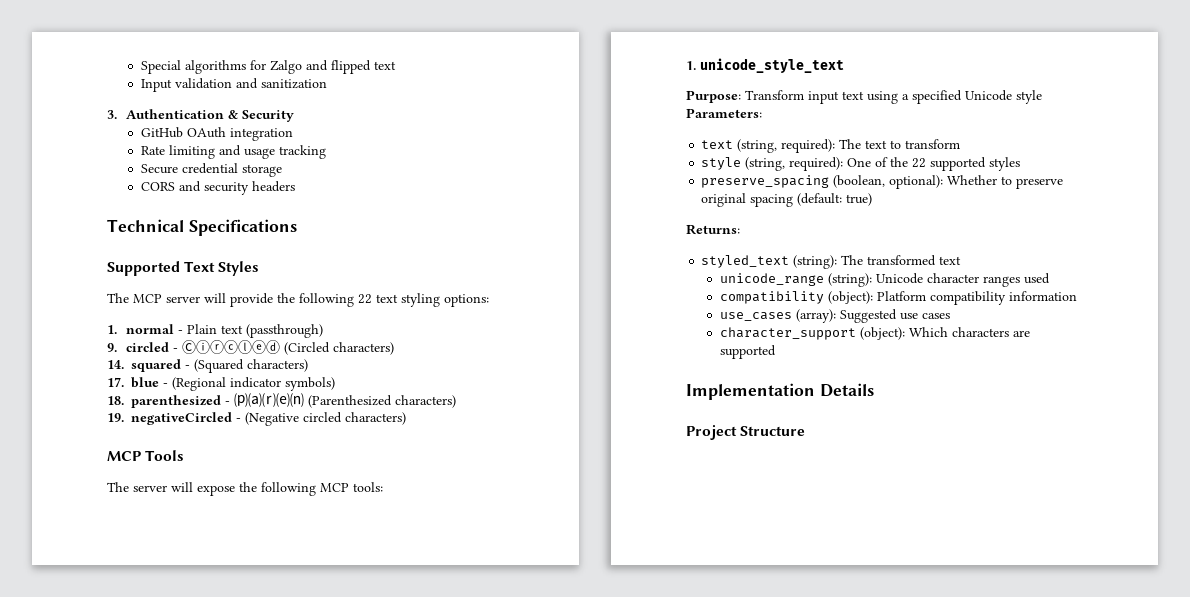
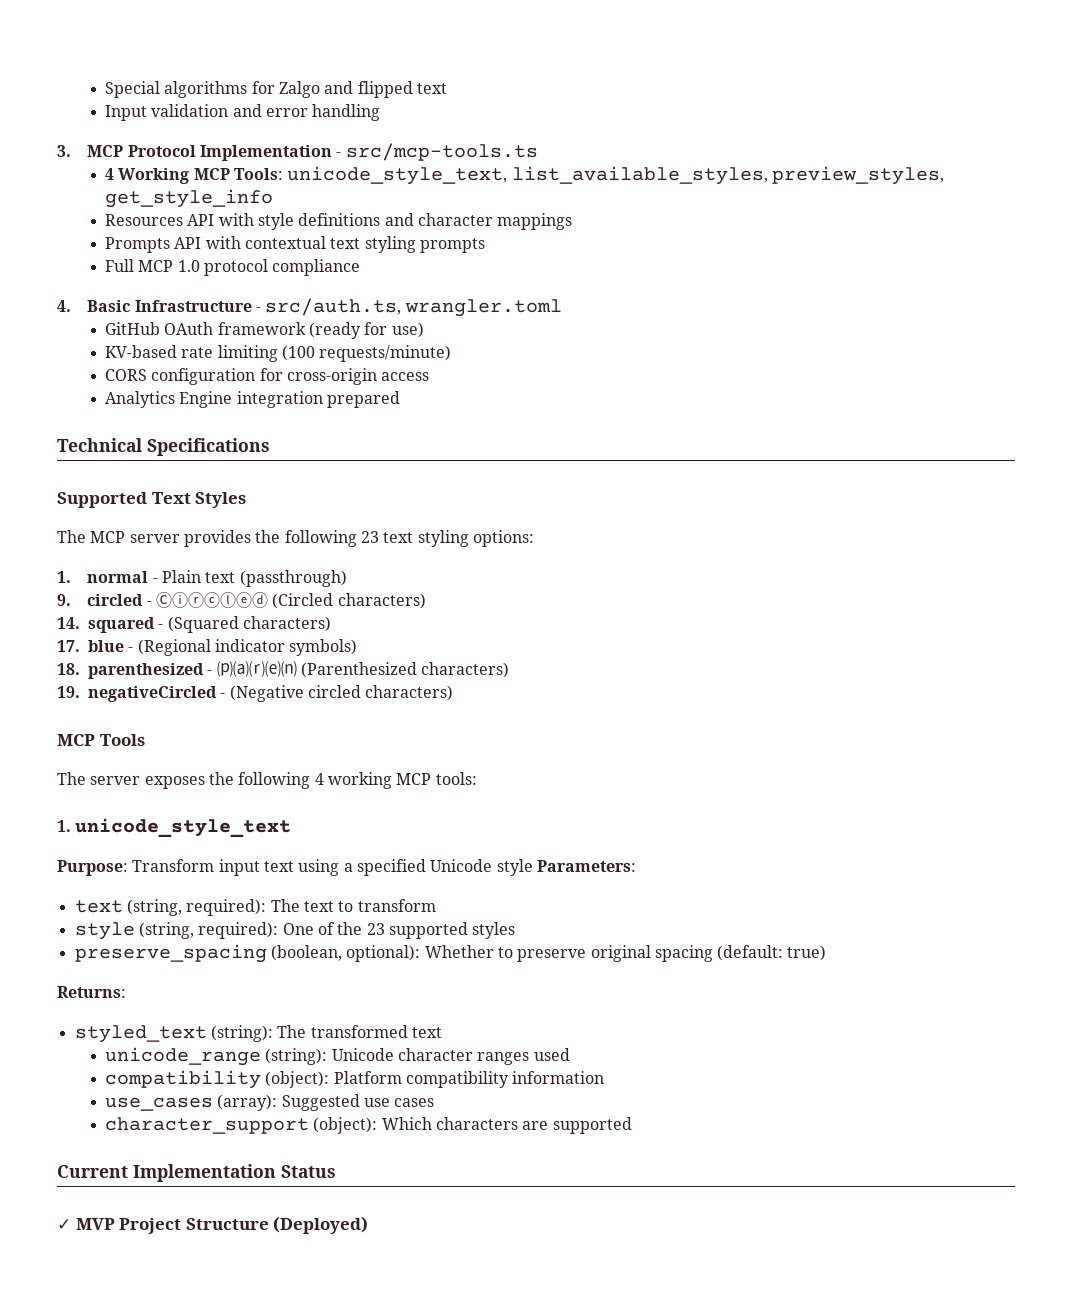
[261,79,328,89] sanitization -> [265,104,381,121] error handling
[125,109,294,122] [141,127,294,141] [141,145,327,159] [141,163,283,177] [141,181,296,195] Authentication & Security // GitHub OAuth integration // Rate limiting and usage tracking // Secure credential storage // CORS and security headers -> [87,143,538,161] [104,166,944,185] [104,189,273,208] [104,213,573,230] [104,236,485,253] [104,259,361,276] [57,298,562,317] [104,322,424,339] [104,345,452,362] [104,368,430,385] [104,391,400,408] MCP Protocol Implementation - src/mcp-tools.ts // 4 Working MCP Tools: unicode_style_text, list_available_styles, preview_styles, get_style_info // Resources API with style definitions and character mappings // Prompts API with contextual text styling prompts // Full MCP 1.0 protocol compliance // 4. Basic Infrastructure - src/auth.ts, wrangler.toml // GitHub OAuth framework (ready for use) // KV-based rate limiting (100 requests/minute) // CORS configuration for cross-origin access // Analytics Engine integration prepared
[204,293,372,307] will provide the following 22 -> [183,530,379,547] provides the following 23
[171,482,316,496] will expose the following -> [144,772,392,789] exposes the following 4 working
[912,158,927,168] 22 -> [366,923,385,935] 23
[686,383,874,400] Implementation Details // -> [57,1164,336,1182] [57,1218,115,1230] Current Implementation Status // ✓ MVP
(806, 431) none -> [273,1216,369,1234] (Deployed)

